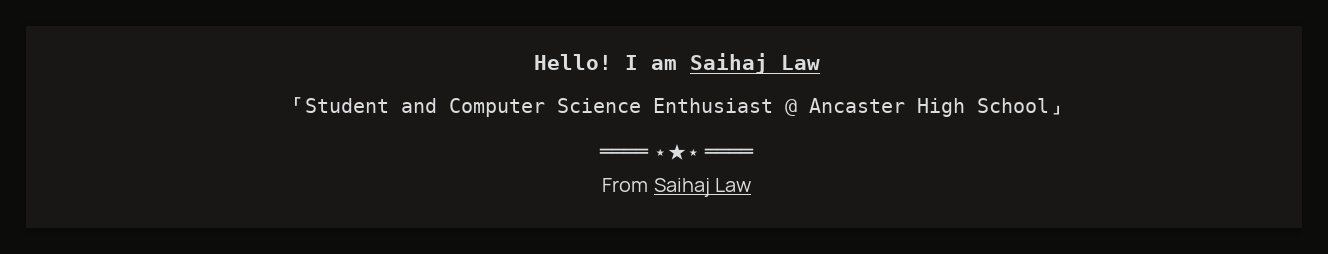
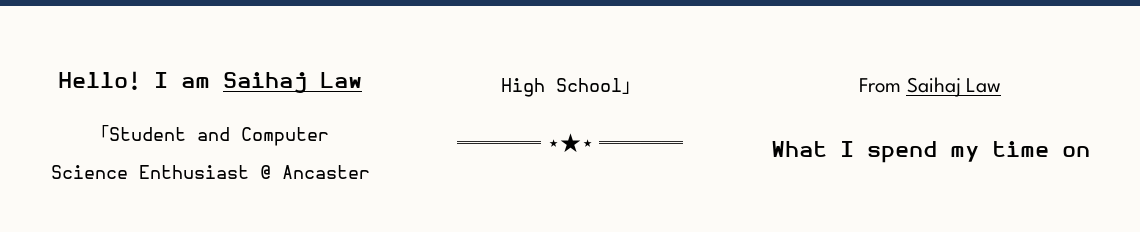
(751, 185) none -> [770,141,1090,163] // What I spend my time on

